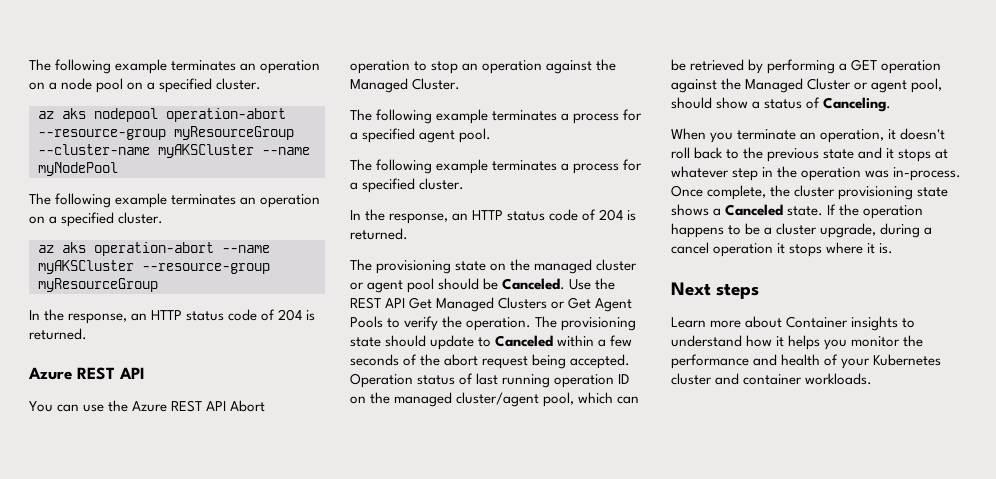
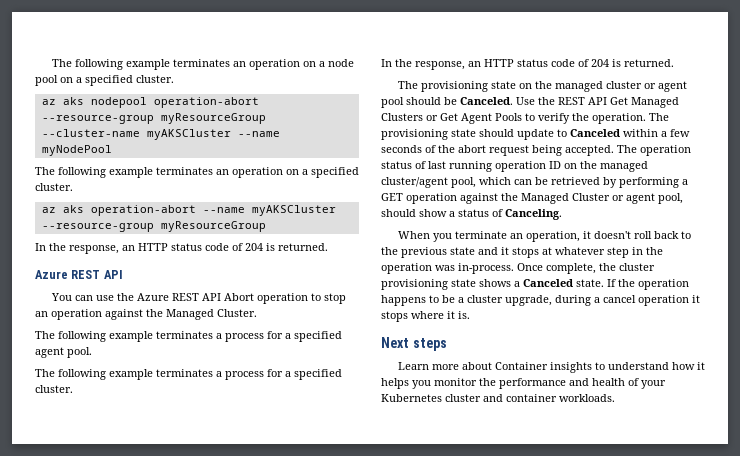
[350,373,413,388] Operation -> [617,145,691,156] The operation

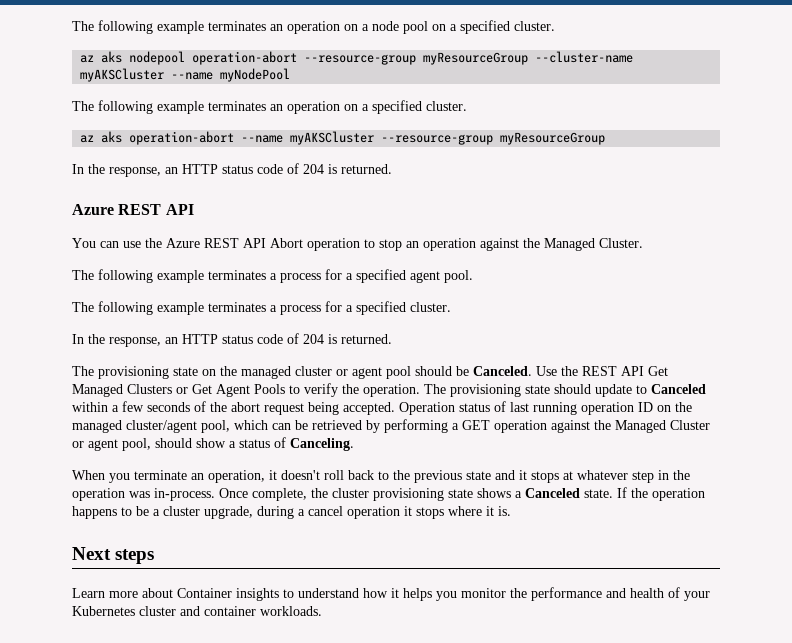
[617,145,691,156] The operation -> [399,402,455,415] Operation

